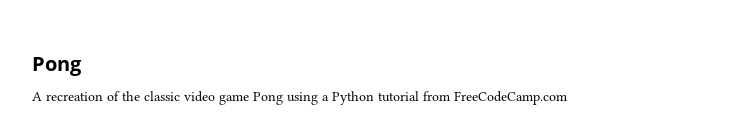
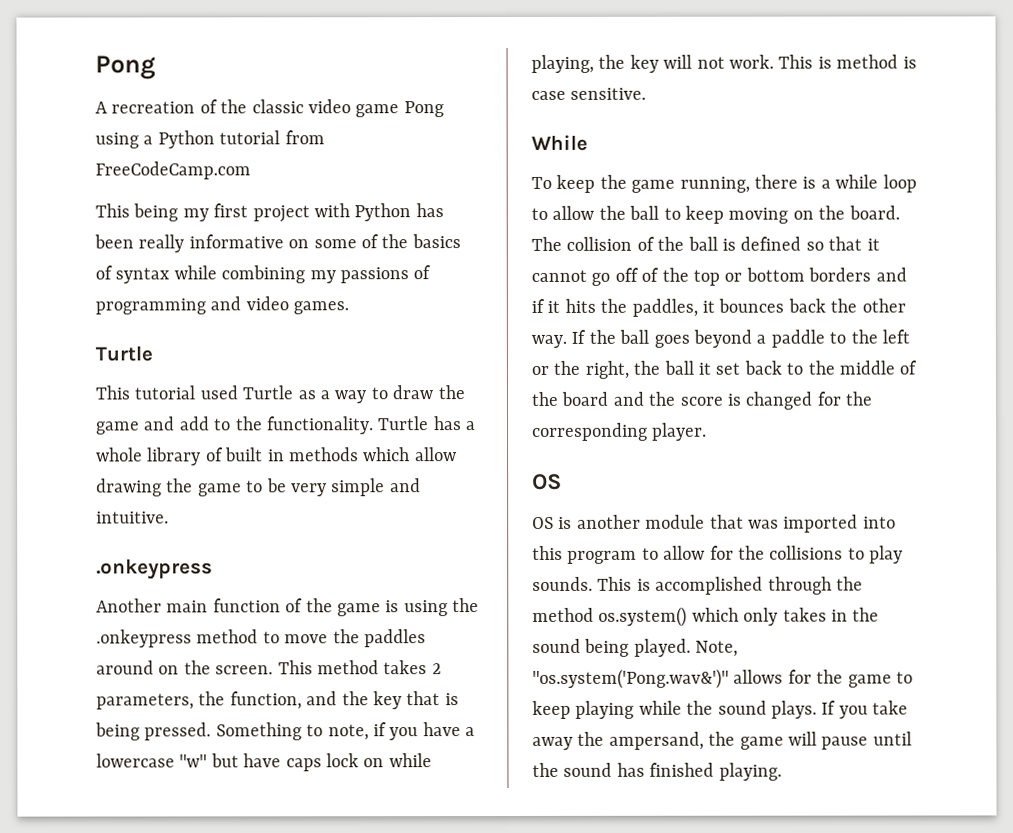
(567, 98) none -> [95,203,444,223] [94,234,461,253] [95,265,432,284] [95,296,350,315] [95,345,153,362] [95,385,465,404] [96,416,477,435] [96,447,457,466] [96,478,421,497] [96,511,169,524] [96,558,213,580] [96,598,480,617] [96,629,426,648] [96,660,442,675] [96,691,459,710] [95,722,476,741] [96,753,432,772] [531,54,917,73] [531,87,647,100] [531,134,588,151] [531,174,917,193] [531,205,900,224] [531,236,880,251] [531,267,907,286] [531,298,906,317] [531,329,910,348] [531,360,918,379] [531,391,873,410] [532,422,708,441] [532,473,562,490] [532,514,896,533] [532,545,904,564] [532,576,863,595] [532,606,880,627] [532,638,739,657] [532,668,913,689] [532,700,909,719] [532,731,912,750] [532,762,782,781] // This being my first project with Python has been really informative on some of the basics of syntax while combining my passions of programming and video games. // Turtle // This tutorial used Turtle as a way to draw the game and add to the functionality. Turtle has a whole library of built in methods which allow drawing the game to be very simple and intuitive. // .onkeypress // Another main function of the game is using the .onkeypress method to move the paddles around on the screen. This method takes 2 parameters, the function, and the key that is being pressed. Something to note, if you have a lowercase "w" but have caps lock on while playing, the key will not work. This is method is case sensitive. // While // To keep the game running, there is a while loop to allow the ball to keep moving on the board. The collision of the ball is defined so that it cannot go off of the top or bottom borders and if it hits the paddles, it bounces back the other way. If the ball goes beyond a paddle to the left or the right, the ball it set back to the middle of the board and the score is changed for the corresponding player. // OS // OS is another module that was imported into this program to allow for the collisions to play sounds. This is accomplished through the method os.system() which only takes in the sound being played. Note, "os.system('Pong.wav&')" allows for the game to keep playing while the sound plays. If you take away the ampersand, the game will pause until the sound has finished playing.

